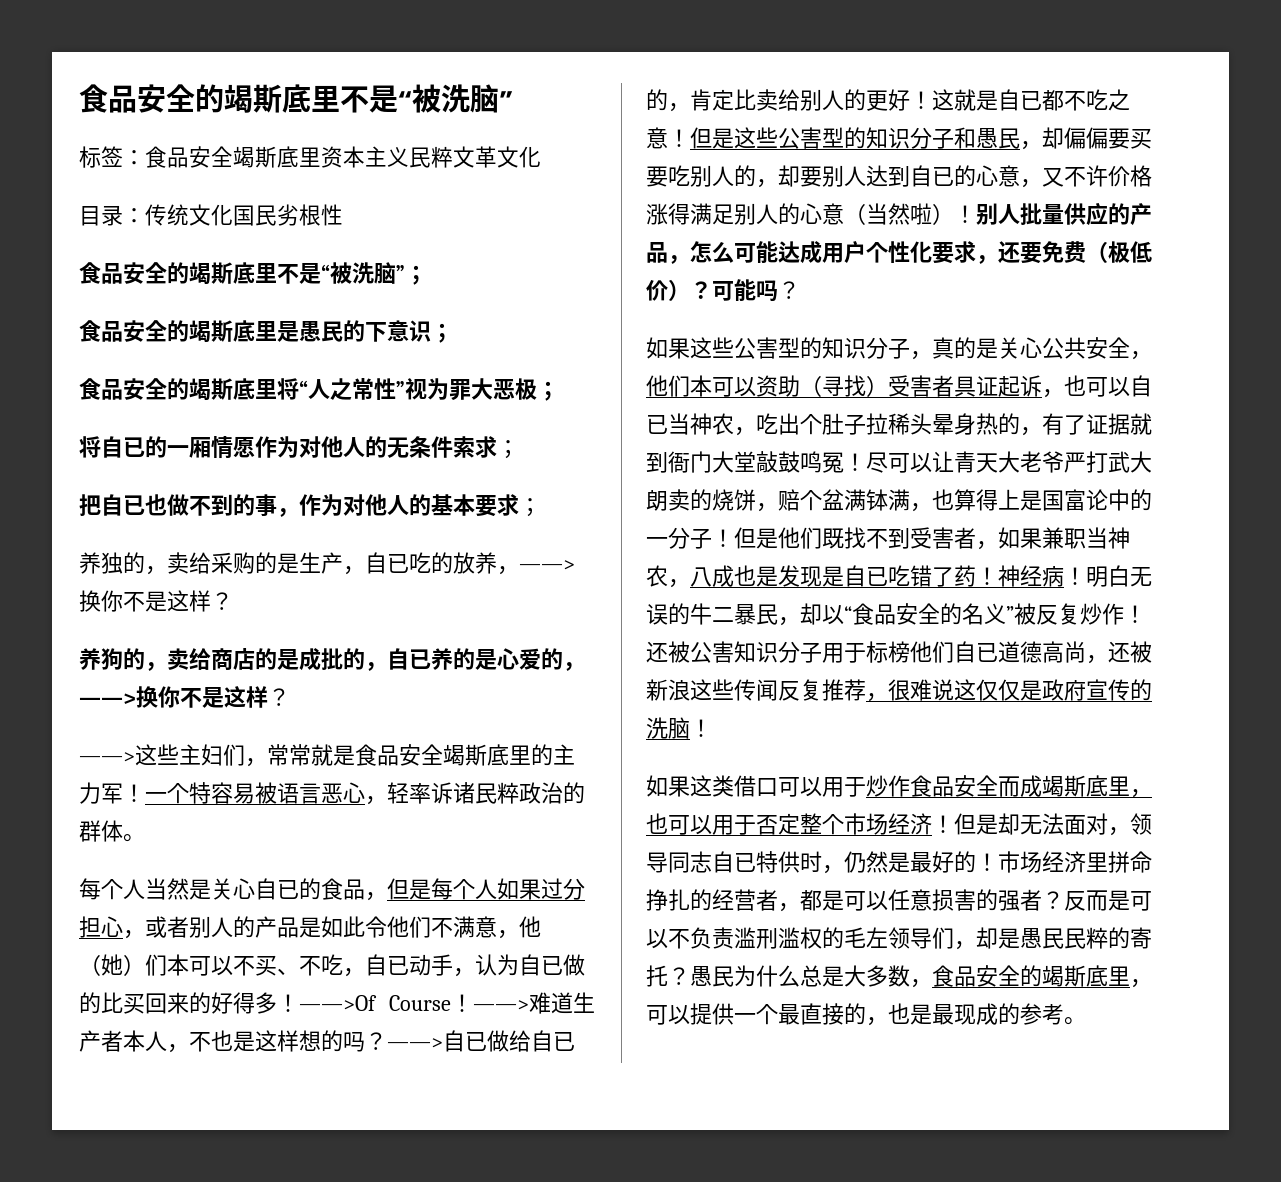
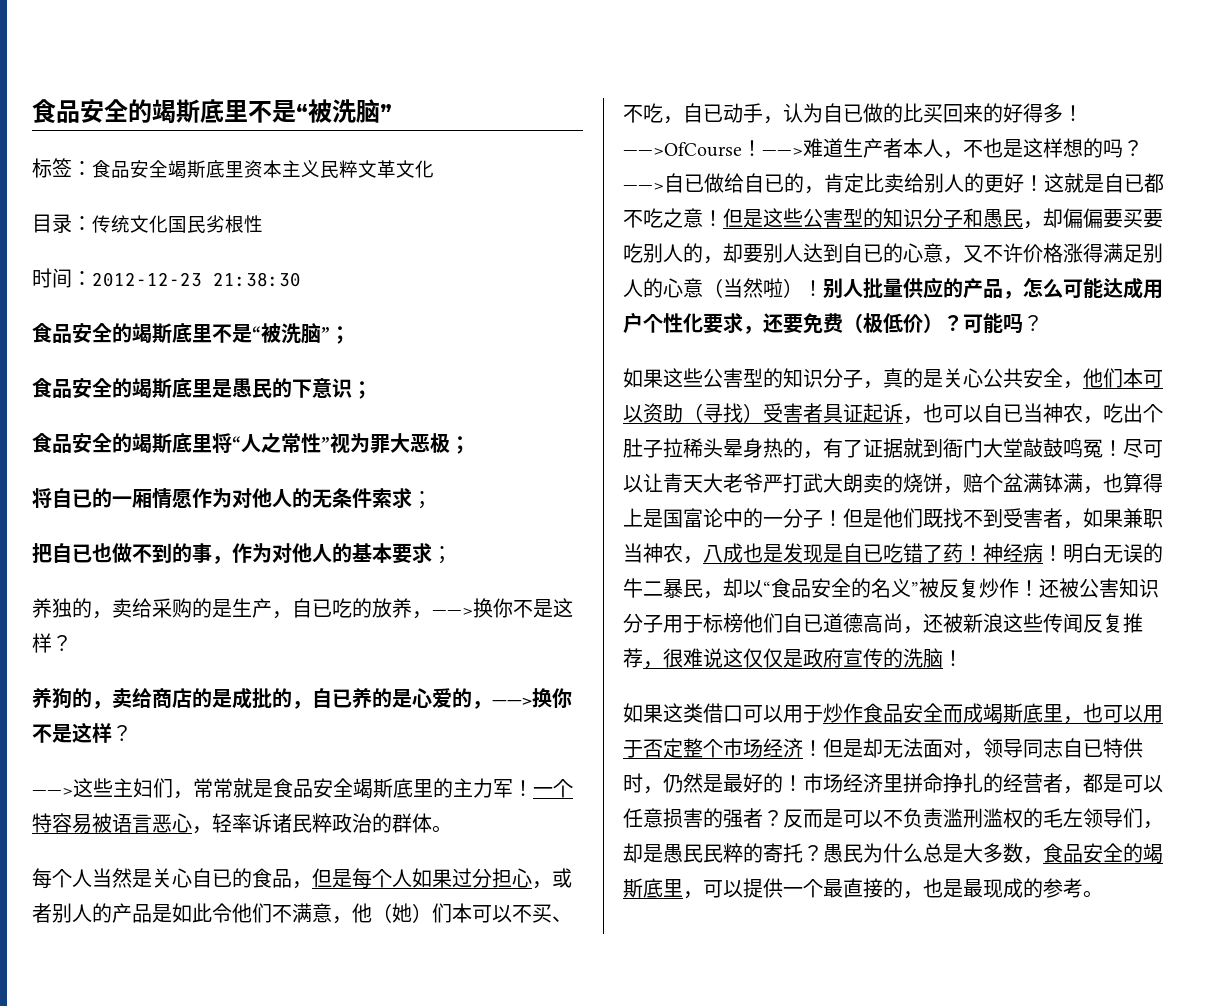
(343, 215) none -> [32,268,301,288] // 时间：2012-12-23 21:38:30
[299,995,451,1011] ——>Of Course -> [623,142,742,157] ——>OfCourse

